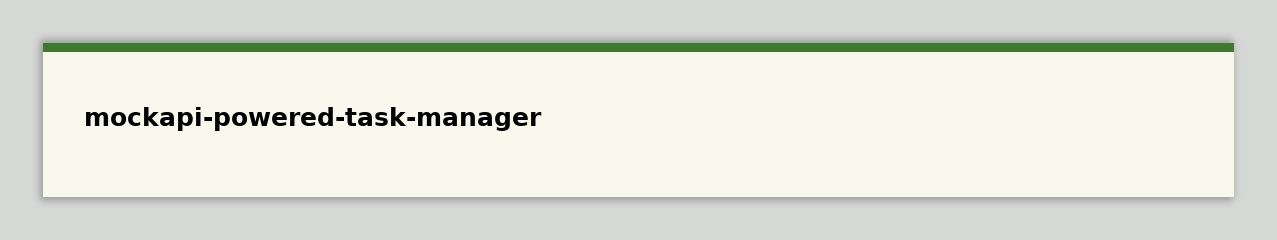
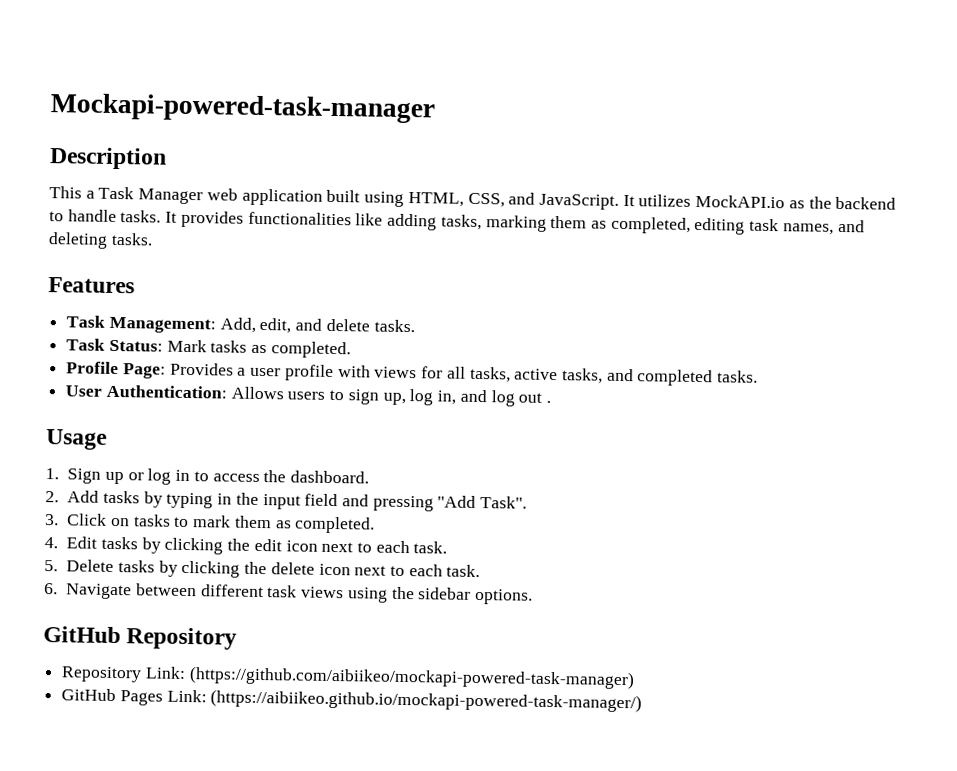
[84,107,542,131] mockapi-powered-task-manager -> [50,93,435,124] [49,147,167,170] [49,186,897,210] [49,209,865,235] [48,232,153,249] [48,277,135,294] [66,315,415,334] [66,338,351,359] [66,361,759,387] [65,384,551,407] [46,429,107,450] [45,468,369,485] [45,490,528,512] [45,513,376,534] [44,536,448,555] [44,559,481,578] [44,583,533,605] [43,626,238,650] [61,666,635,690] [61,688,643,713] Mockapi-powered-task-manager // Description // This a Task Manager web application built using HTML, CSS, and JavaScript. It utilizes MockAPI.io as the backend to handle tasks. It provides functionalities like adding tasks, marking them as completed, editing task names, and deleting tasks. // Features // Task Management: Add, edit, and delete tasks. // Task Status: Mark tasks as completed. // Profile Page: Provides a user profile with views for all tasks, active tasks, and completed tasks. // User Authentication: Allows users to sign up, log in, and log out . // Usage // 1. Sign up or log in to access the dashboard. // 2. Add tasks by typing in the input field and pressing "Add Task". // 3. Click on tasks to mark them as completed. // 4. Edit tasks by clicking the edit icon next to each task. // 5. Delete tasks by clicking the delete icon next to each task. // 6. Navigate between different task views using the sidebar options. // GitHub Repository // Repository Link: (https://github.com/aibiikeo/mockapi-powered-task-manager) // GitHub Pages Link: (https://aibiikeo.github.io/mockapi-powered-task-manager/)

